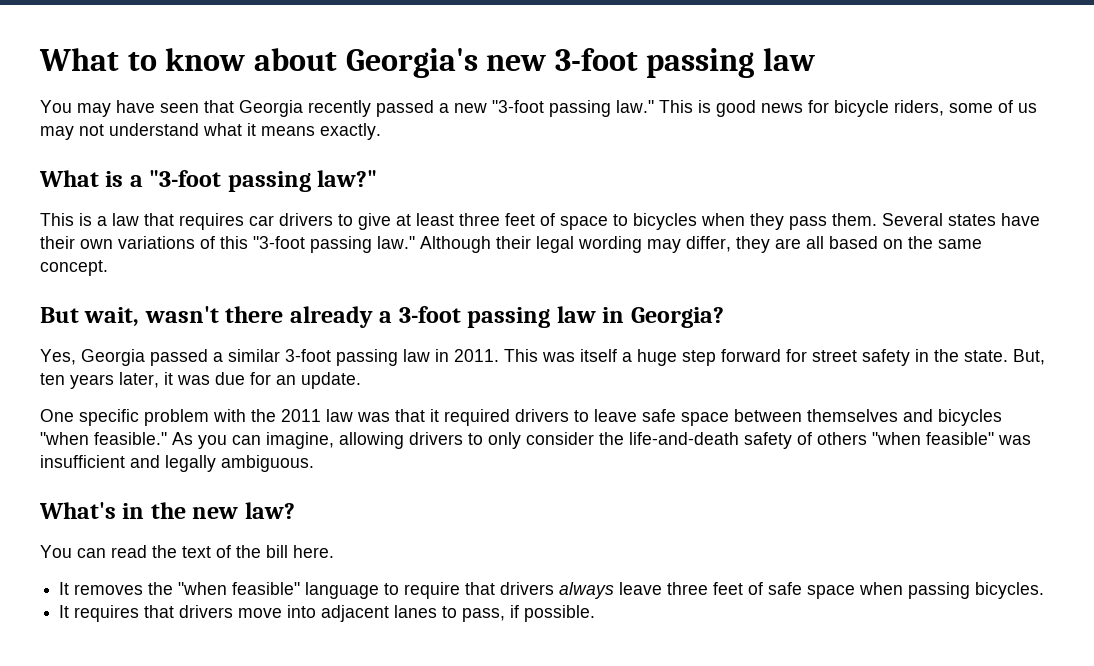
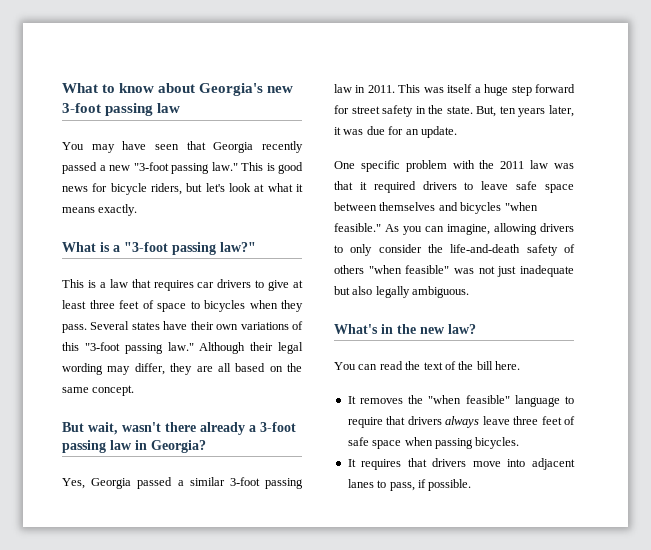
[949,100,1037,113] [40,123,199,140] some of us may not understand -> [186,183,265,192] but let's look at
[789,213,877,230] pass them. -> [62,324,87,333] pass.
[40,455,160,468] insufficient and -> [478,265,574,277] [334,286,373,295] not just inadequate but also

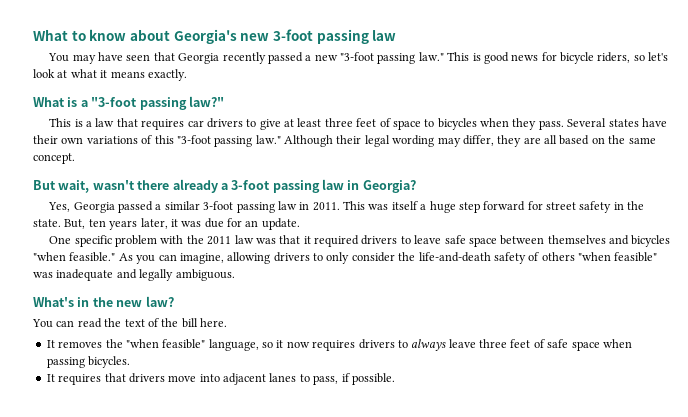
[186,183,203,192] but -> [633,55,645,61] so
[478,265,574,277] [334,286,373,295] not just inadequate but also -> [56,269,137,281] inadequate and
[514,395,574,407] [347,416,442,428] language to require that drivers -> [208,339,408,351] language, so it now requires drivers to

